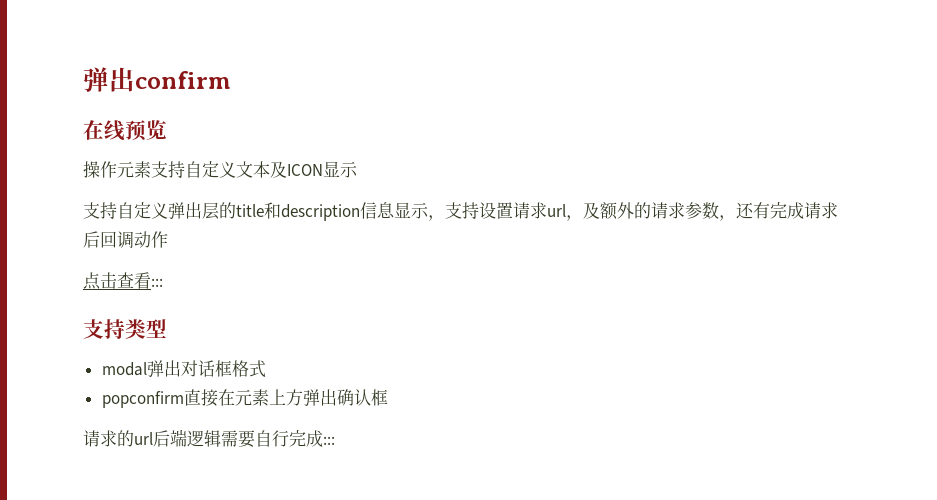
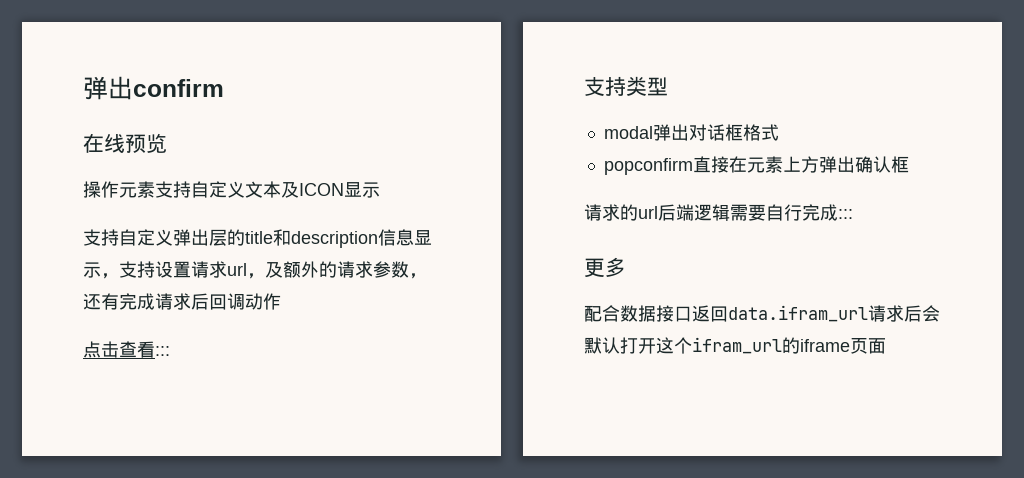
(335, 440) none -> [584,257,626,278] [584,305,940,322] [584,337,886,354] // 更多 // 配合数据接口返回data.ifram_url请求后会默认打开这个ifram_url的iframe页面

